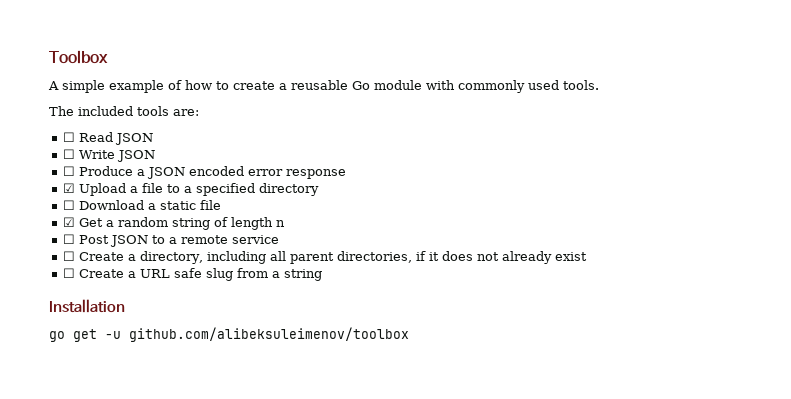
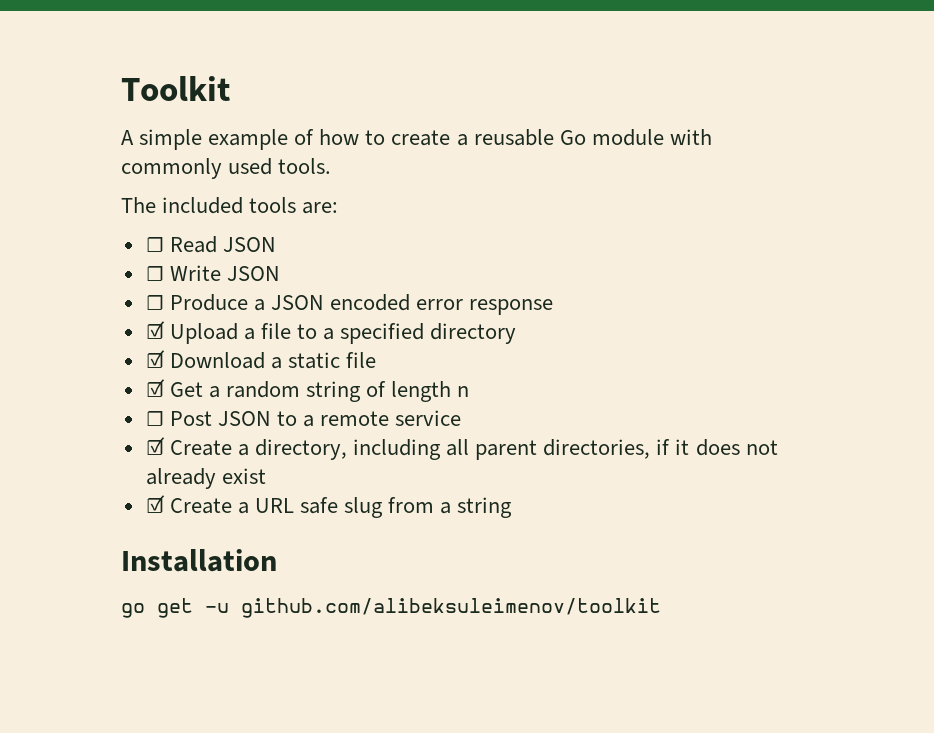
[49,50,108,64] Toolbox -> [121,76,230,101] Toolkit
[62,200,75,210] ☐ -> [145,350,165,368] ☑
[62,251,75,261] ☐ -> [145,437,165,455] ☑
[62,268,75,278] ☐ -> [145,495,165,513] ☑
[129,327,409,342] github.com/alibeksuleimenov/toolbox -> [241,598,661,618] github.com/alibeksuleimenov/toolkit

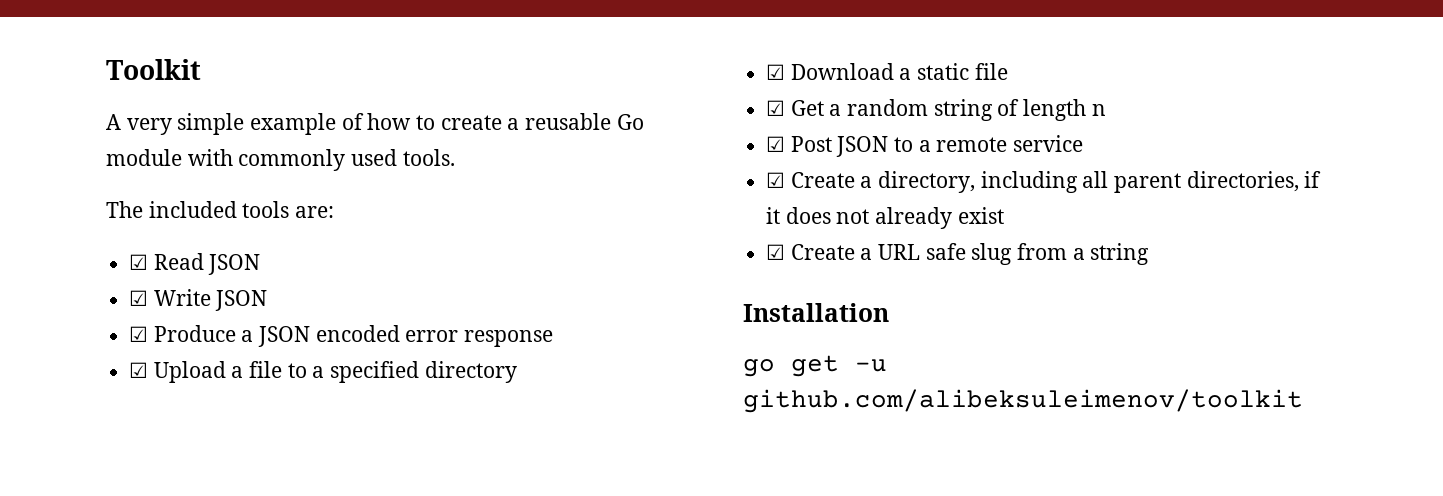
(134, 137) none -> [126,118,172,135] very
[145,237,164,252] ☐ -> [129,254,149,270] ☑
[145,266,164,281] ☐ -> [129,290,149,306] ☑
[145,295,164,310] ☐ -> [129,326,149,342] ☑
[145,411,164,426] ☐ -> [766,136,786,152] ☑

